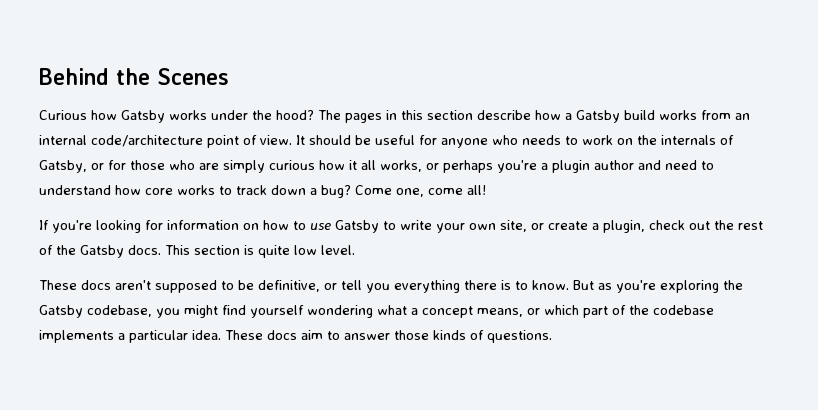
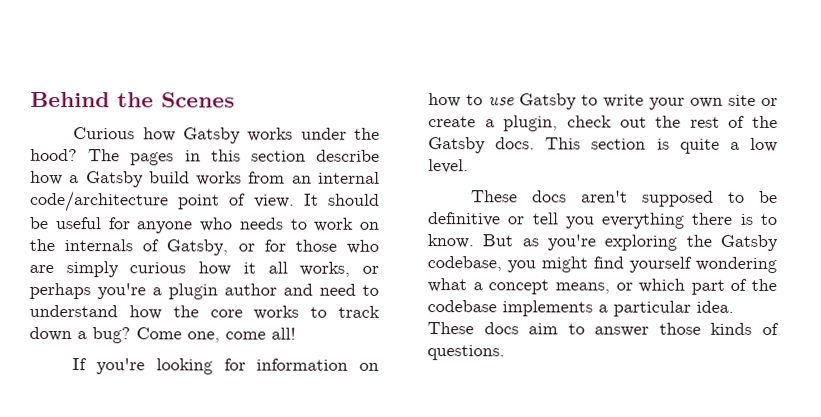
(141, 190) none -> [172,305,199,318] the
[500,220,527,232] site, -> [728,94,756,106] site
(290, 251) none -> [729,141,740,150] a
[258,280,320,292] definitive, -> [427,212,500,227] definitive

